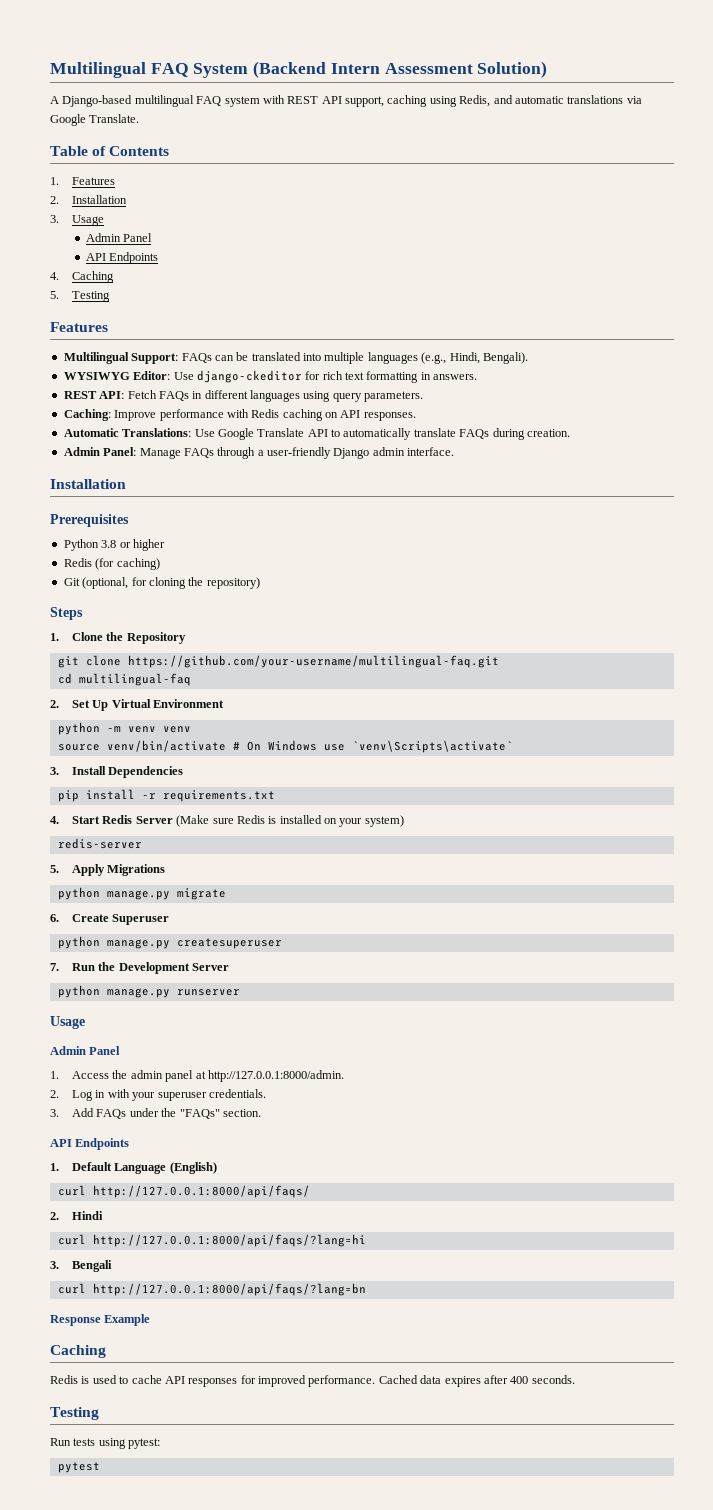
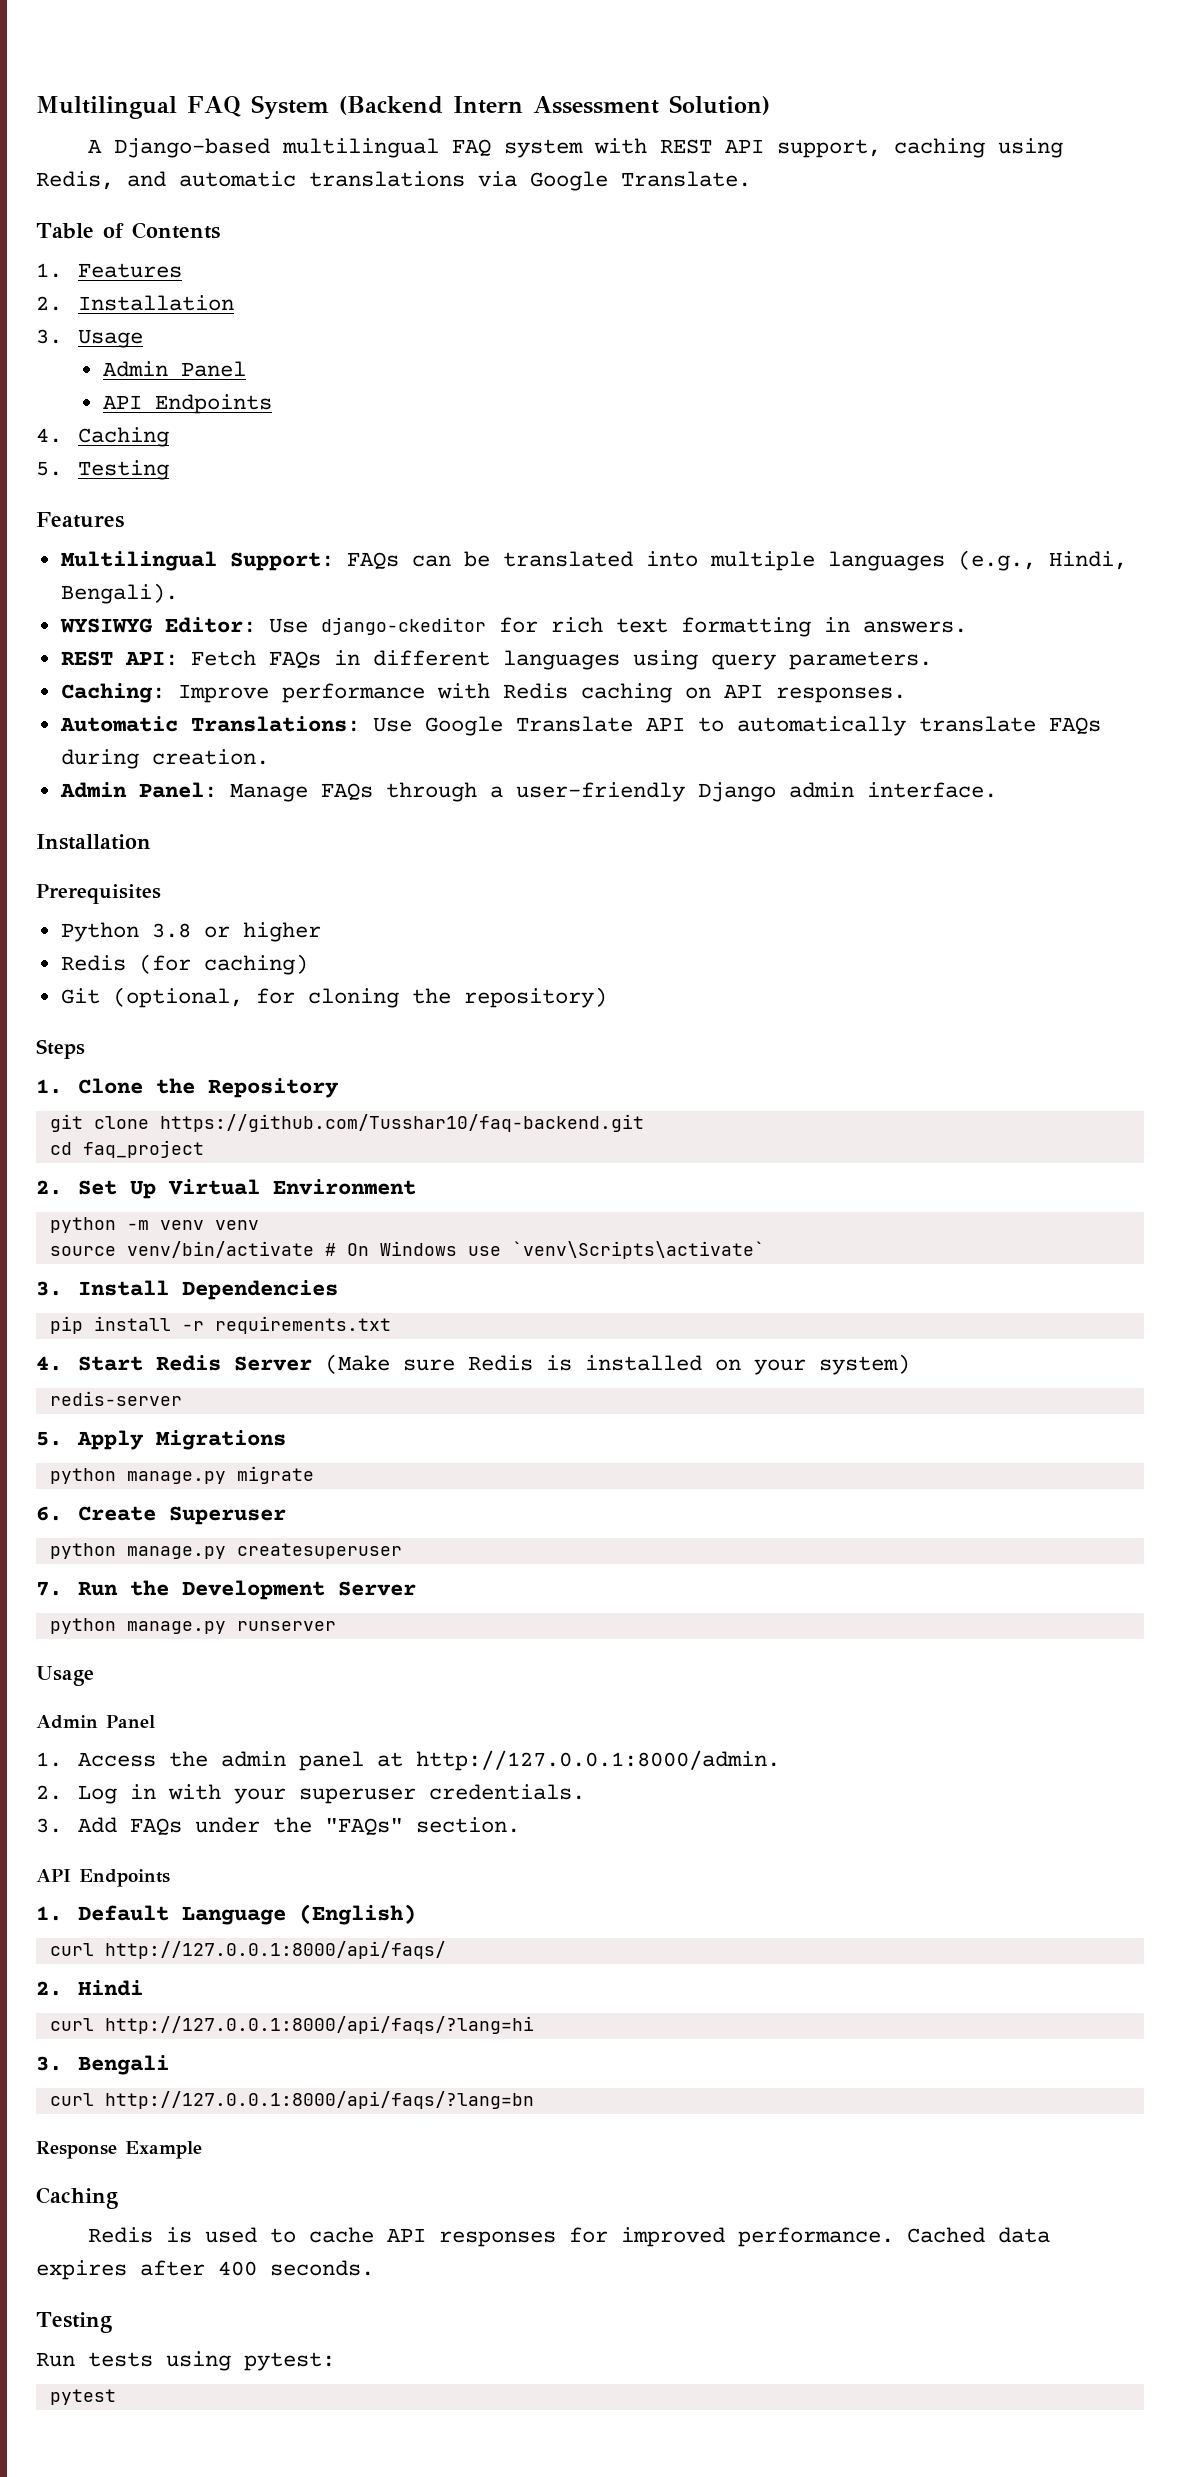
[127,655,499,668] https://github.com/your-username/multilingual-faq.git -> [159,1114,644,1132] https://github.com/Tusshar10/faq-backend.git
[78,673,191,686] multilingual-faq -> [82,1140,204,1158] faq_project

